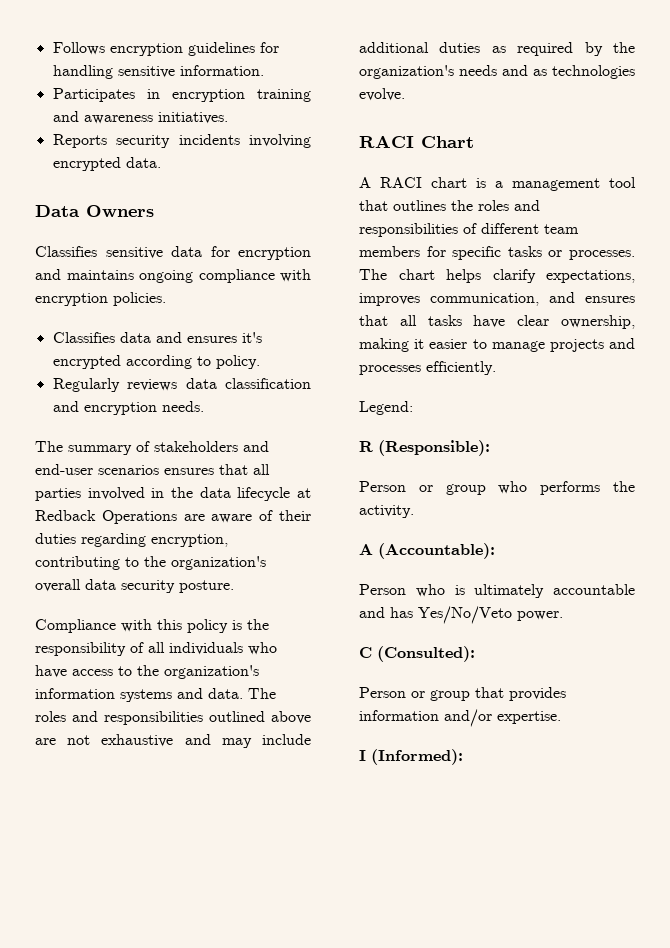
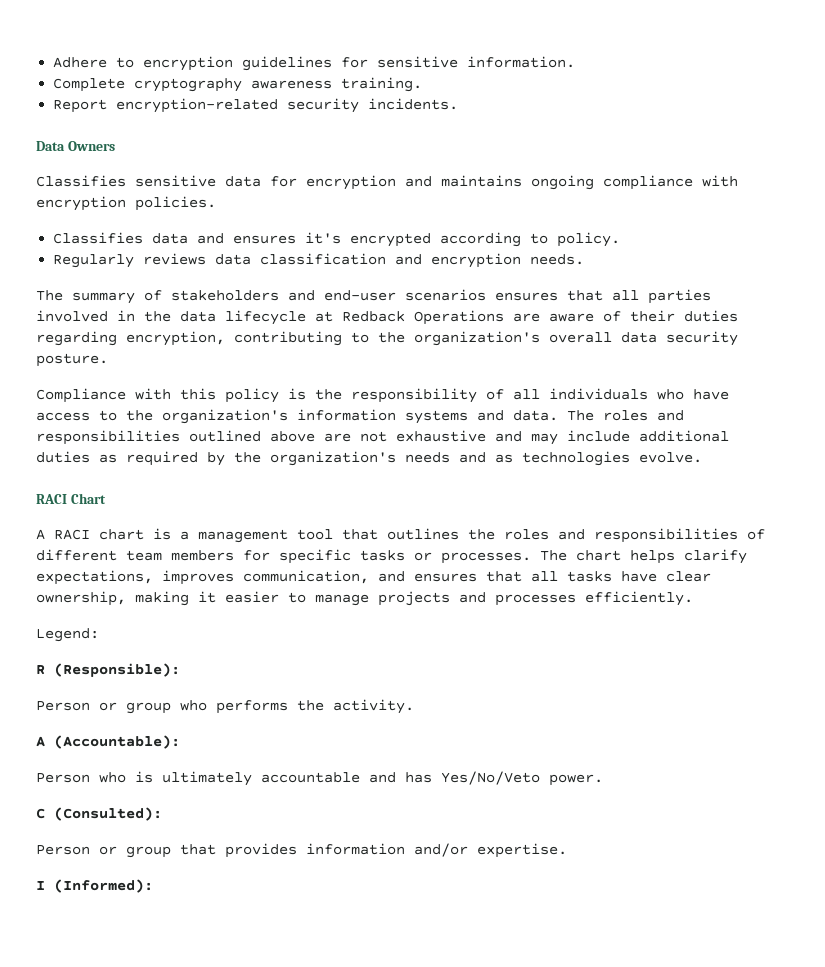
[52,42,105,55] Follows -> [53,57,135,68] Adhere to
[52,65,113,79] handling -> (369, 62) none
[52,88,311,102] [52,111,228,124] [52,134,311,148] [52,157,161,171] Participates in encryption training and awareness initiatives. // Reports security incidents involving encrypted data. -> [53,77,423,92] [53,98,459,113] Complete cryptography awareness training. // Report encryption-related security incidents.

